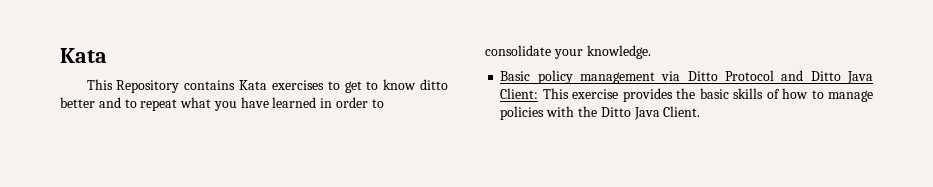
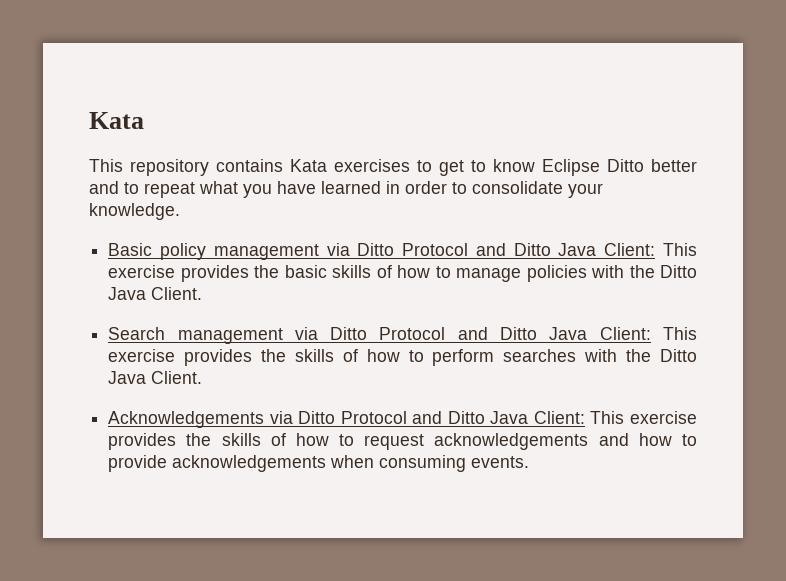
[116,80,180,93] Repository -> [130,159,209,176] repository
[420,79,449,90] ditto -> [542,159,644,176] Eclipse Ditto
(701, 111) none -> [108,327,697,344] [108,349,697,366] [108,371,203,384] [108,411,697,428] [108,433,697,450] [108,455,530,472] // Search management via Ditto Protocol and Ditto Java Client: This exercise provides the skills of how to perform searches with the Ditto Java Client. // Acknowledgements via Ditto Protocol and Ditto Java Client: This exercise provides the skills of how to request acknowledgements and how to provide acknowledgements when consuming events.

